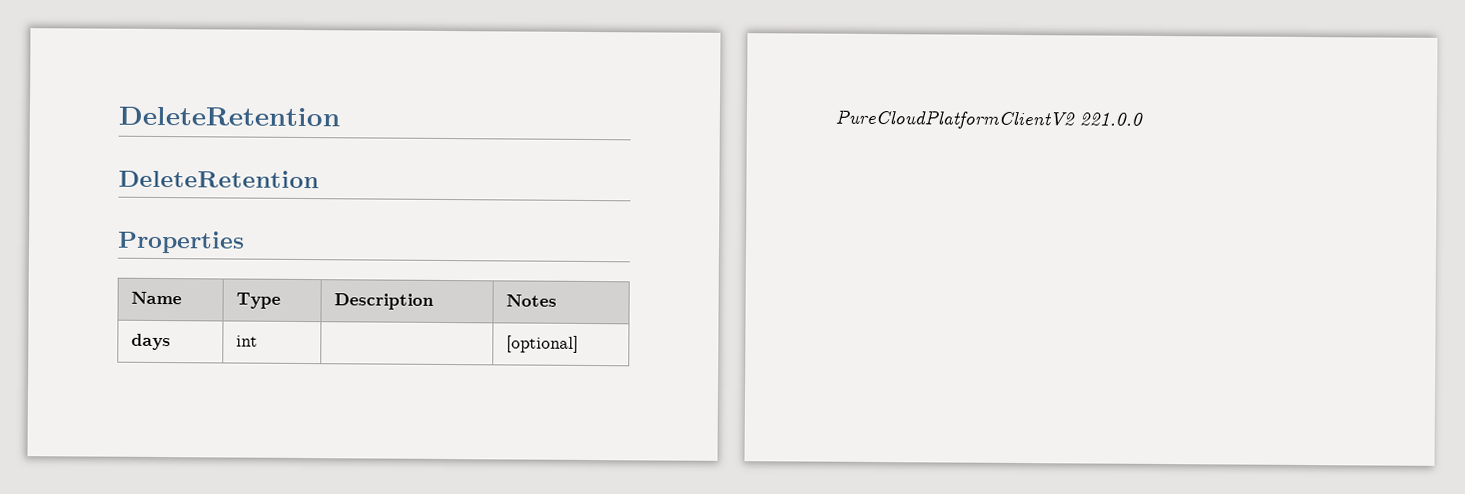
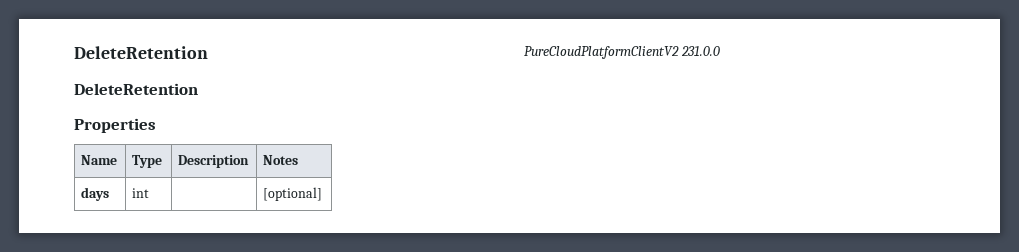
[1079,112,1143,126] 221.0.0 -> [680,46,720,56] 231.0.0

